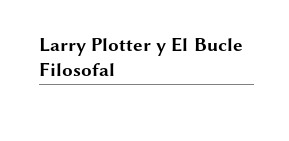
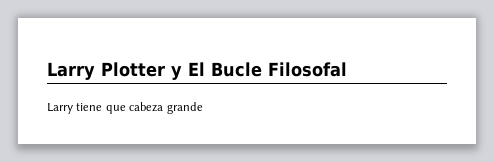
(115, 69) none -> [47,102,203,114] // Larry tiene que cabeza grande

